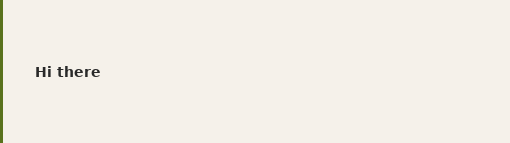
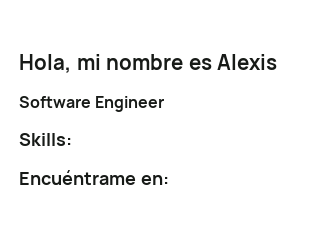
[35,66,101,77] Hi there -> [19,54,278,73] [19,96,165,112] [19,133,72,146] [19,170,169,185] Hola, mi nombre es Alexis // Software Engineer // Skills: // Encuéntrame en:

